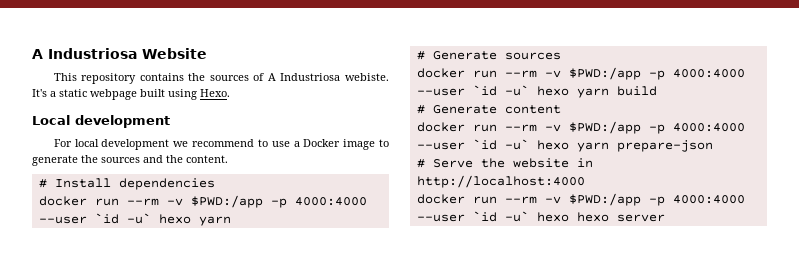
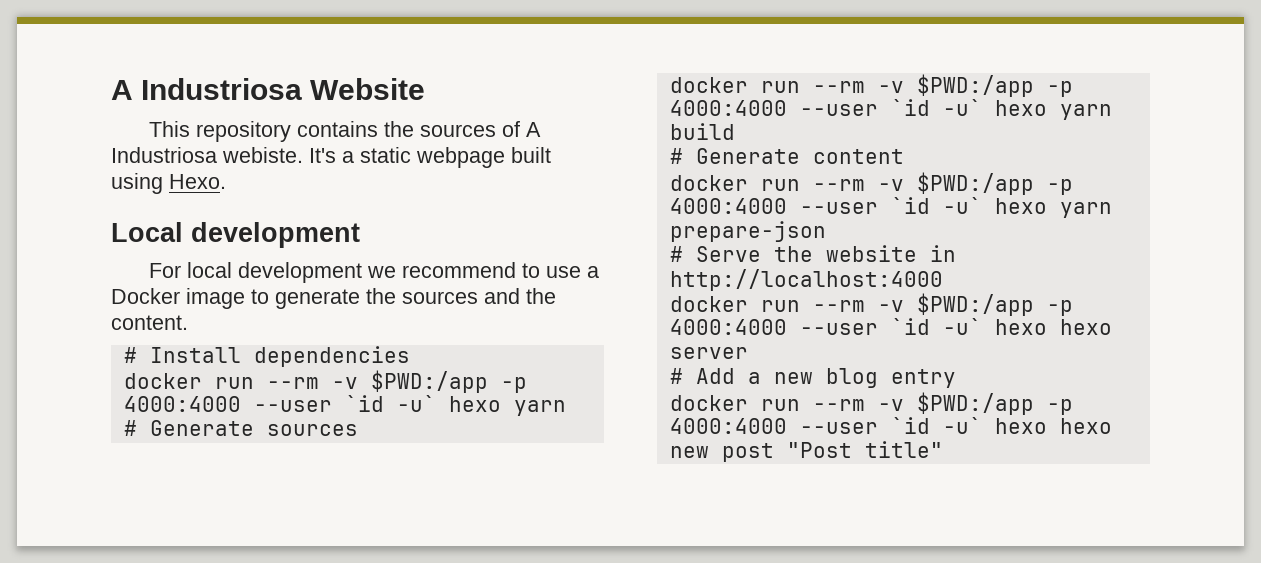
(665, 218) none -> [669,368,956,388] [669,392,1073,415] [669,417,1112,434] [669,441,943,462] // # Add a new blog entry // docker run --rm -v $PWD:/app -p 4000:4000 --user `id -u` hexo hexo new post "Post title"

